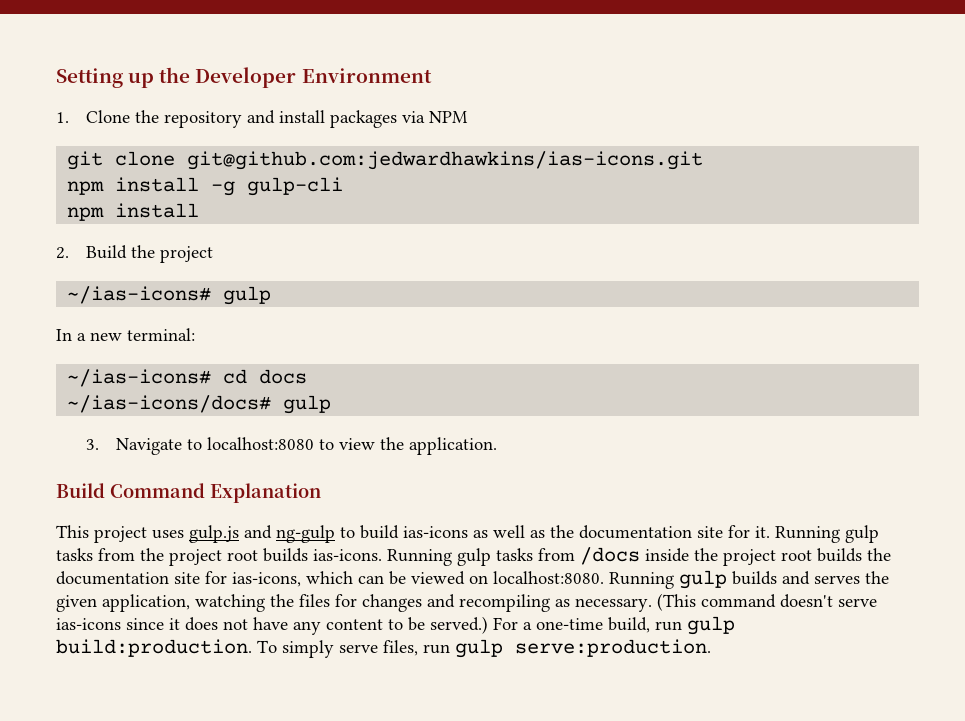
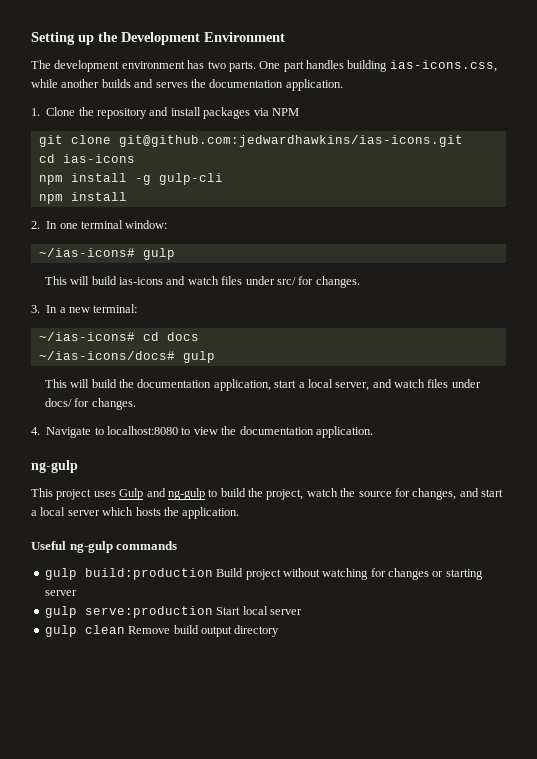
[195,67,297,88] Developer -> [121,32,200,45] Development
(432, 75) none -> [31,60,497,72] [31,79,343,91] // The development environment has two parts. One part handles building ias-icons.css, while another builds and serves the documentation application.
(704, 160) none -> [38,154,135,163] // cd ias-icons
[86,245,214,263] [67,286,272,305] Build the project // ~/ias-icons# gulp // -> [46,220,168,229] [38,248,175,260] [44,276,360,288] [31,305,40,313] In one terminal window: // ~/ias-icons# gulp // This will build ias-icons and watch files under src/ for changes. // 3.
[86,439,100,450] 3. -> [44,379,481,391] [44,398,136,410] [31,427,40,435] This will build the documentation application, start a local server, and watch files under docs/ for changes. // 4.
[409,437,498,455] [56,483,321,503] application. // Build Command Explanation -> [239,426,373,438] [31,460,78,473] documentation application. // ng-gulp
[189,525,239,543] gulp.js -> [119,488,144,500] Gulp
[403,525,879,543] [56,547,891,566] [56,570,889,589] [56,593,877,612] [56,616,735,635] [56,639,711,658] ias-icons as well as the documentation site for it. Running gulp tasks from the project root builds ias-icons. Running gulp tasks from /docs inside the project root builds the documentation site for ias-icons, which can be viewed on localhost:8080. Running gulp builds and serves the given application, watching the files for changes and recompiling as necessary. (This command doesn't serve ias-icons since it does not have any content to be served.) For a one-time build, run gulp build:production. To simply serve files, run gulp serve:production. -> [248,488,503,500] [31,507,240,519] [31,541,178,553] [44,568,483,580] [44,590,77,596] [44,606,302,618] [44,625,280,637] the project, watch the source for changes, and start a local server which hosts the application. // Useful ng-gulp commands // gulp build:production Build project without watching for changes or starting server // gulp serve:production Start local server // gulp clean Remove build output directory

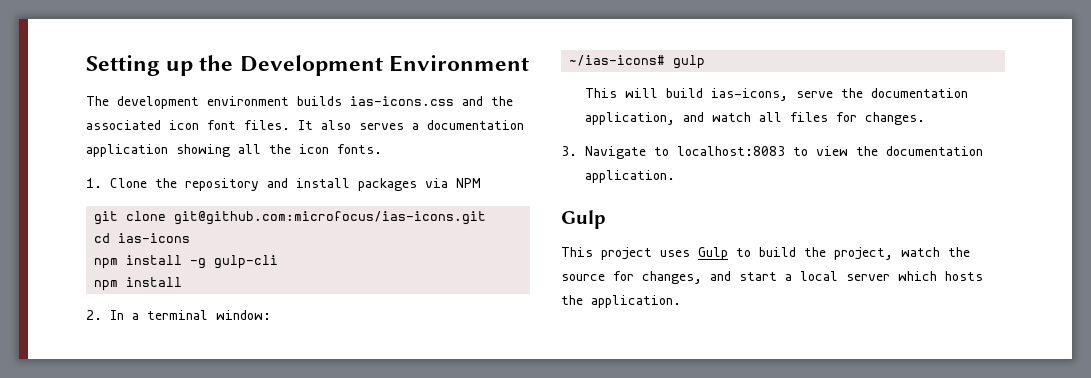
[187,60,497,72] [31,79,343,91] has two parts. One part handles building ias-icons.css, while another builds and serves the documentation application. -> [297,96,513,106] [86,120,524,130] [86,144,382,157] builds ias-icons.css and the associated icon font files. It also serves a documentation application showing all the icon fonts.
[118,135,463,147] git@github.com:jedwardhawkins/ias-icons.git -> [174,211,487,225] git@github.com:microfocus/ias-icons.git
[59,223,78,229] one -> [132,313,140,320] a
[119,276,360,288] [31,304,138,313] [38,332,199,341] [38,351,215,363] [44,379,481,391] [44,398,136,410] [31,427,40,435] ias-icons and watch files under src/ for changes. // 3. In a new terminal: // ~/ias-icons# cd docs // ~/ias-icons/docs# gulp // This will build the documentation application, start a local server, and watch files under docs/ for changes. // 4. -> [711,88,969,101] [585,112,926,125] [561,146,577,156] ias-icons, serve the documentation application, and watch all files for changes. // 3.
[107,426,178,435] localhost:8080 -> [677,146,786,156] localhost:8083
[31,460,78,473] ng-gulp -> [561,210,606,229] Gulp
[146,488,205,500] and ng-gulp -> (728, 253) none
[31,541,178,553] [44,568,483,580] [44,590,77,596] [44,606,302,618] [44,625,280,637] // Useful ng-gulp commands // gulp build:production Build project without watching for changes or starting server // gulp serve:production Start local server // gulp clean Remove build output directory -> (681, 301) none

